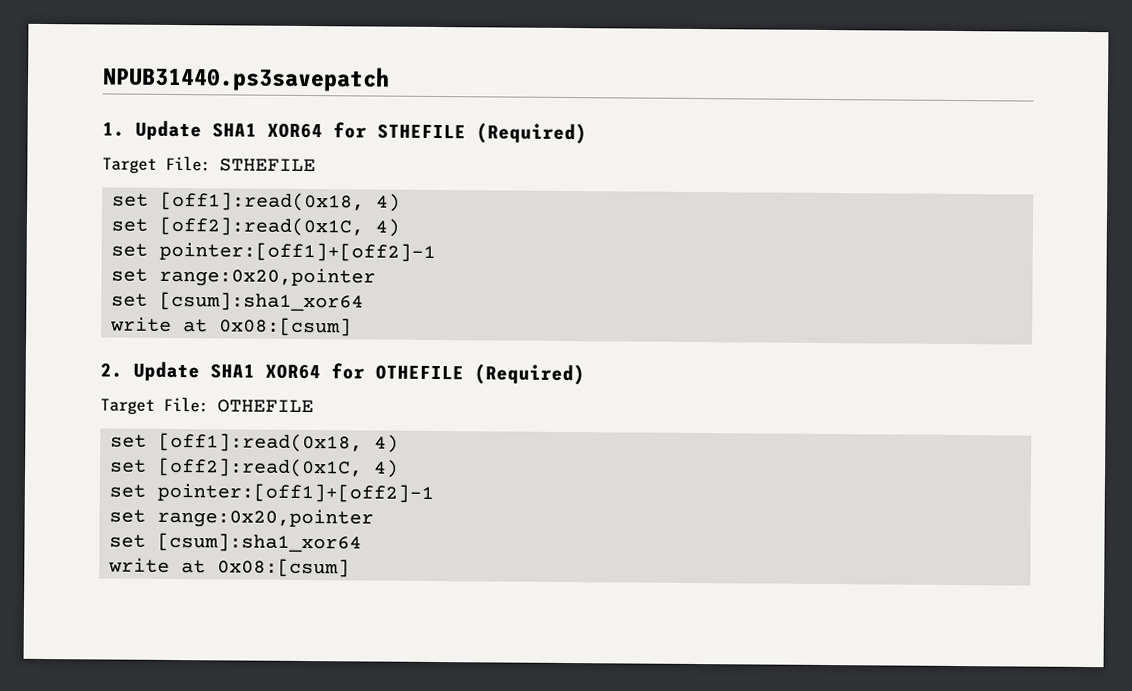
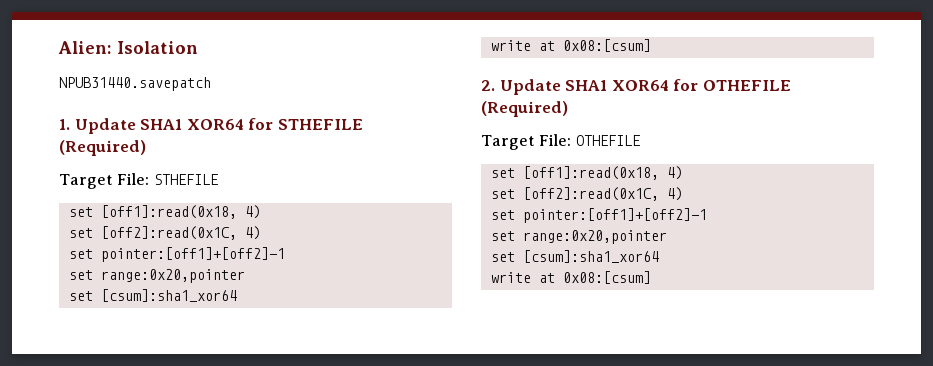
[102,65,390,92] NPUB31440.ps3savepatch -> [58,41,198,54] [59,77,211,91] Alien: Isolation // NPUB31440.savepatch

